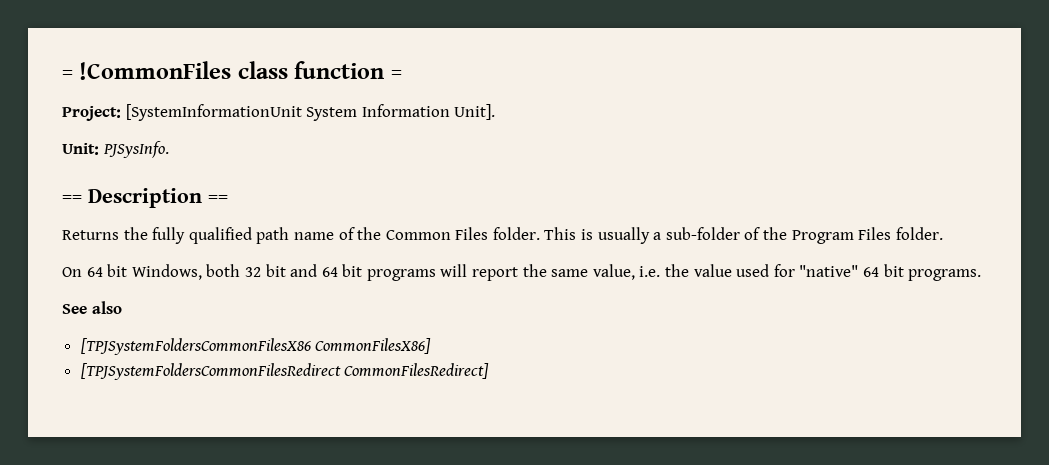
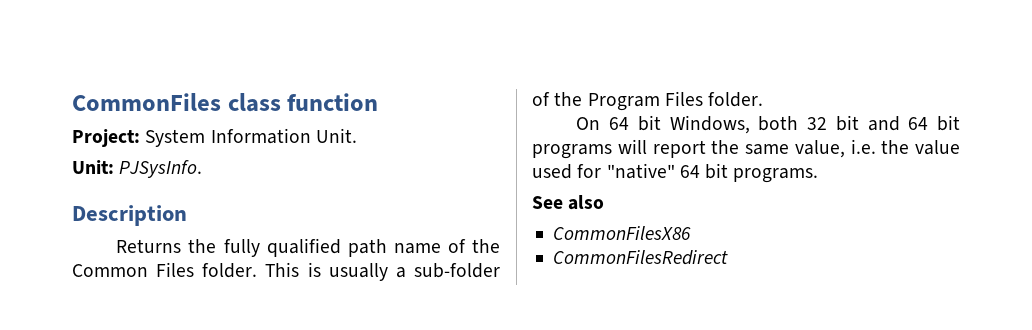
[62,61,232,80] = !CommonFiles -> [72,93,221,111] CommonFiles
[390,70,402,79] = -> (379, 102) none
[125,104,302,121] [SystemInformationUnit -> (140, 138) none
[454,104,496,120] Unit]. -> [315,128,357,143] Unit.
[62,195,82,203] == -> (203, 169) none
[208,195,228,203] == -> (187, 215) none
[80,338,432,355] [80,363,490,380] [TPJSystemFoldersCommonFilesX86 CommonFilesX86] // [TPJSystemFoldersCommonFilesRedirect CommonFilesRedirect] -> [553,226,692,240] [553,250,729,265] CommonFilesX86 // CommonFilesRedirect

